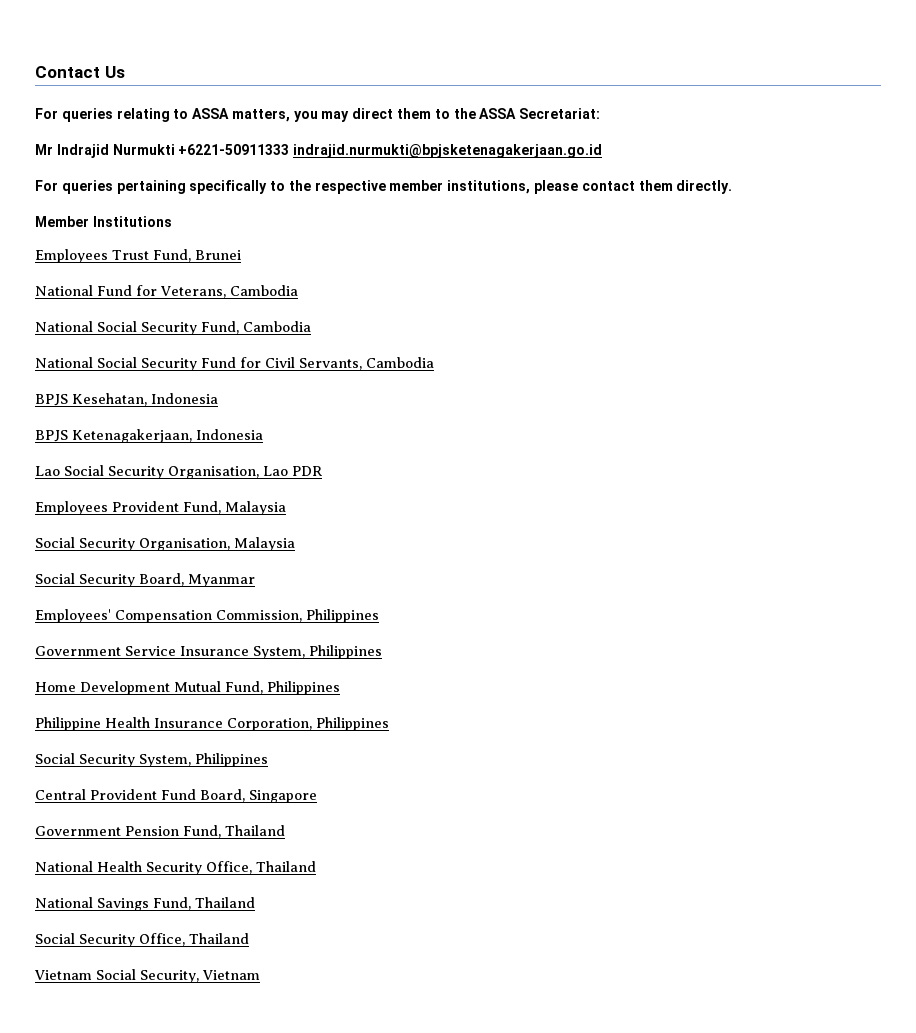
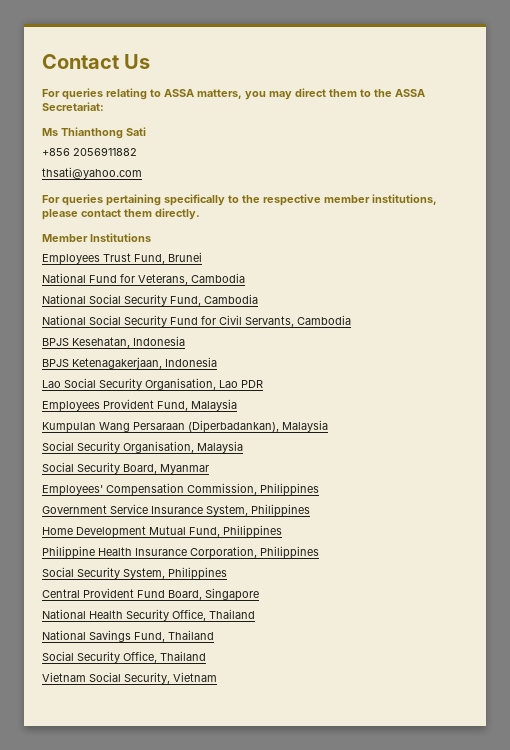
[35,144,603,158] Mr Indrajid Nurmukti +6221-50911333 indrajid.nurmukti@bpjsketenagakerjaan.go.id -> [42,127,146,139] [42,147,137,156] [42,167,142,179] Ms Thianthong Sati // +856 2056911882 // thsati@yahoo.com
(286, 508) none -> [42,420,328,433] // Kumpulan Wang Persaraan (Diperbadankan), Malaysia
[35,825,285,838] // Government Pension Fund, Thailand -> (259, 594) none

